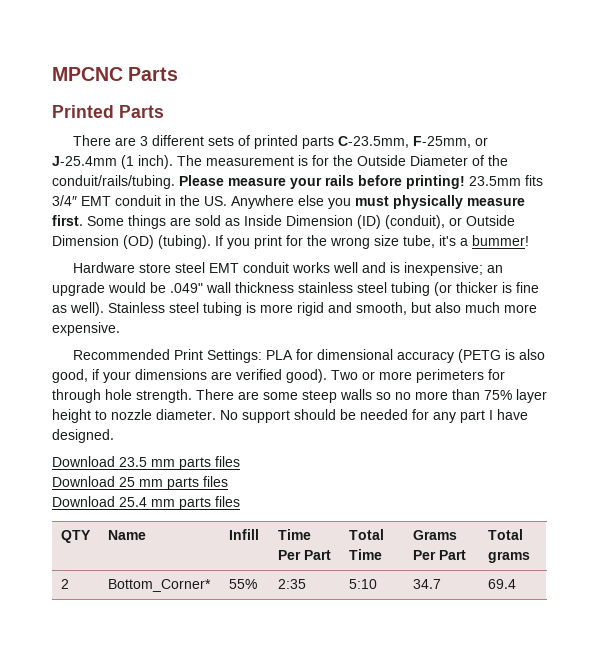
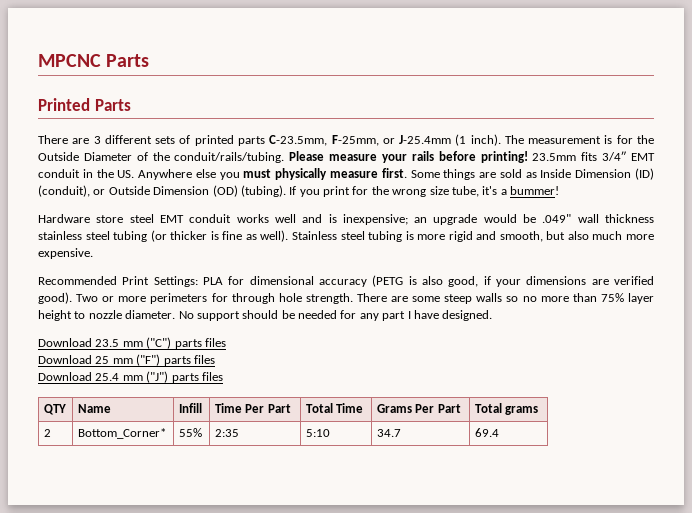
(175, 463) none -> [146,337,172,349] ("C")
(163, 483) none -> [136,354,161,366] ("F")
(175, 503) none -> [146,371,169,383] ("J")

